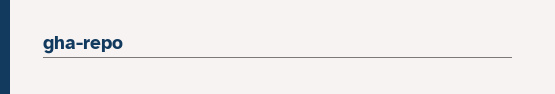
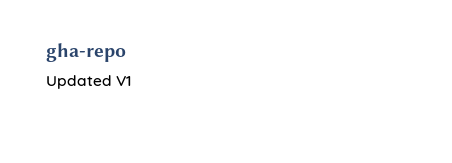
(123, 45) none -> [46,75,132,89] // Updated V1

